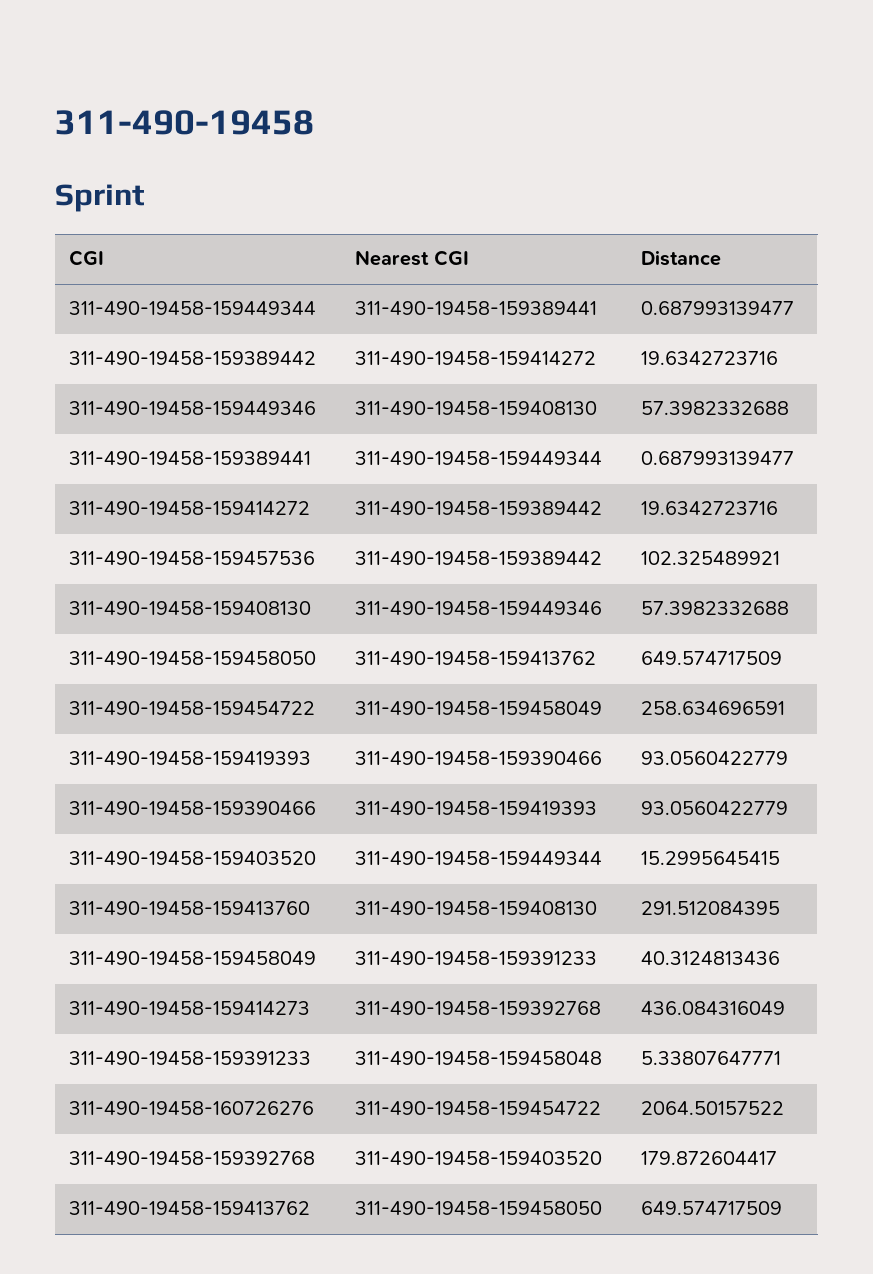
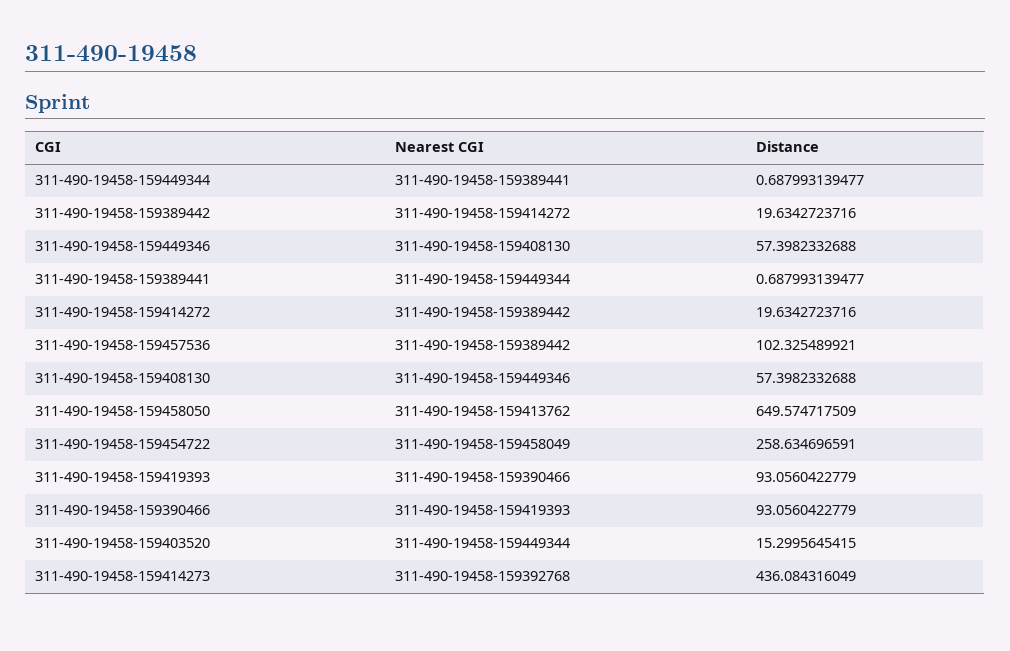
[69,901,311,915] [355,901,598,915] [641,901,781,915] [69,951,317,965] [355,951,598,965] [641,951,781,965] [69,1001,311,1015] [355,1001,602,1015] [641,1001,786,1015] [69,1051,312,1065] [355,1051,603,1065] [641,1051,782,1065] [69,1101,315,1115] [355,1101,602,1115] [641,1101,785,1115] [69,1151,316,1165] [355,1151,603,1165] [641,1151,778,1165] [69,1201,311,1215] [355,1201,603,1215] [641,1201,783,1215] 311-490-19458-159413760 | 311-490-19458-159408130 | 291.512084395 // 311-490-19458-159458049 | 311-490-19458-159391233 | 40.3124813436 // 311-490-19458-159414273 | 311-490-19458-159392768 | 436.084316049 // 311-490-19458-159391233 | 311-490-19458-159458048 | 5.33807647771 // 311-490-19458-160726276 | 311-490-19458-159454722 | 2064.50157522 // 311-490-19458-159392768 | 311-490-19458-159403520 | 179.872604417 // 311-490-19458-159413762 | 311-490-19458-159458050 | 649.574717509 -> [35,571,211,581] [395,571,571,581] [756,571,857,581] 311-490-19458-159414273 | 311-490-19458-159392768 | 436.084316049

